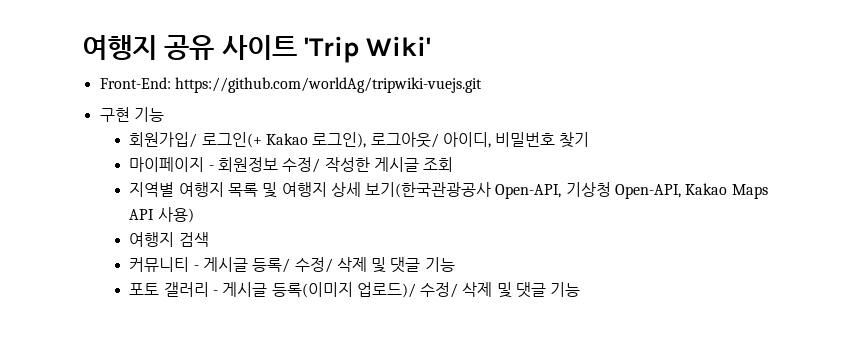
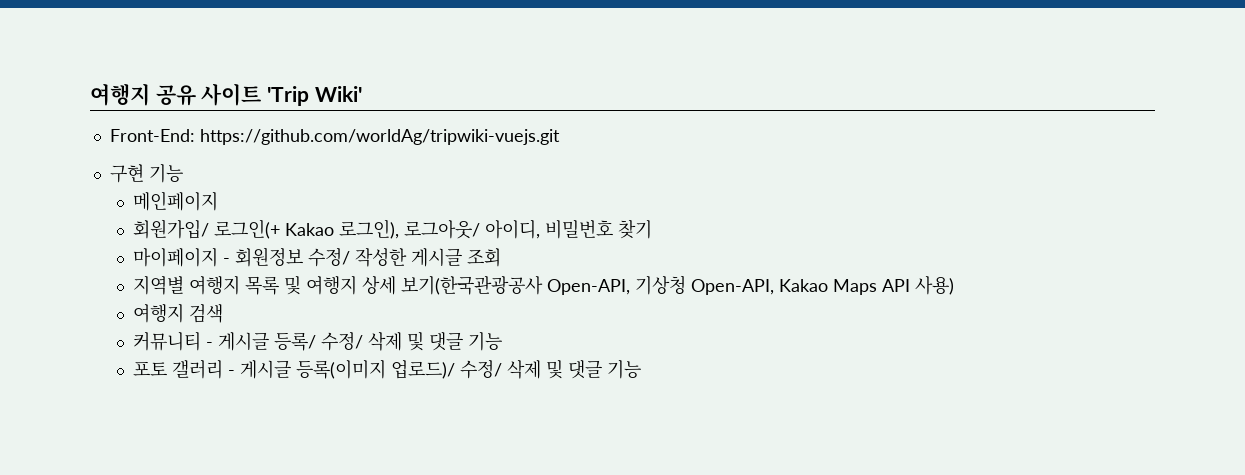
(164, 114) none -> [133,191,219,211] // 메인페이지

